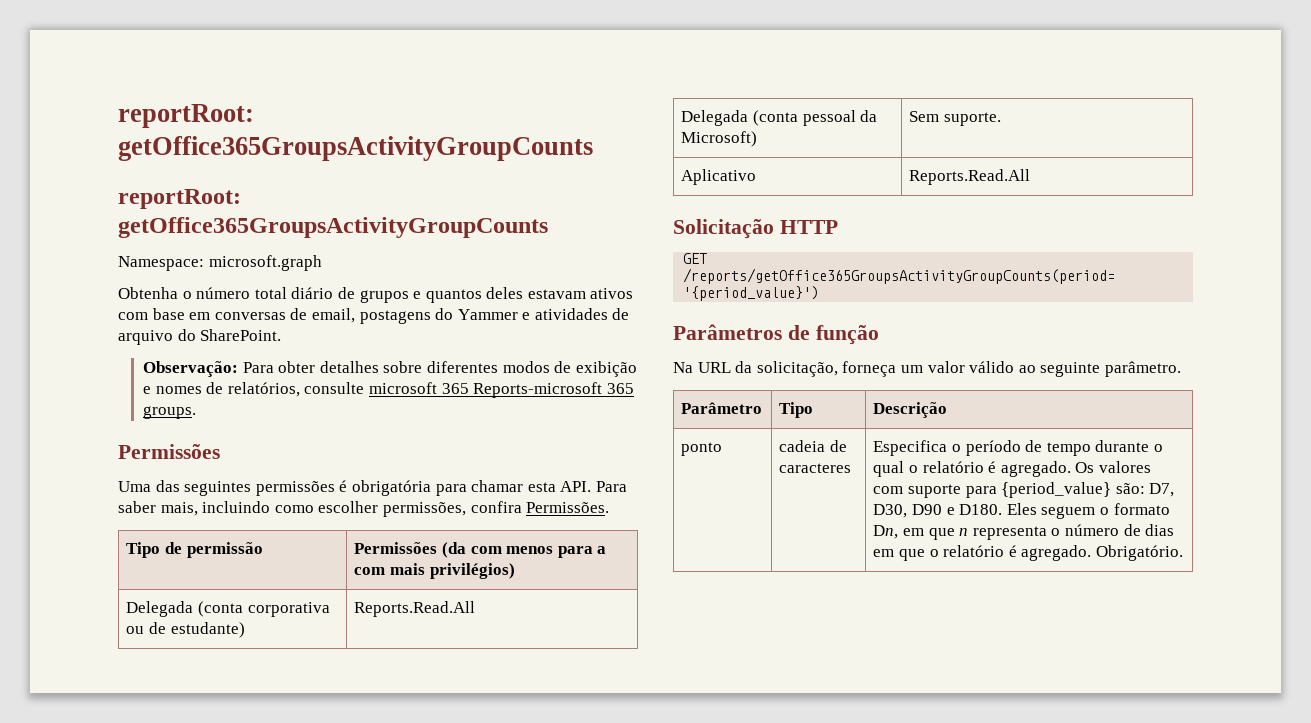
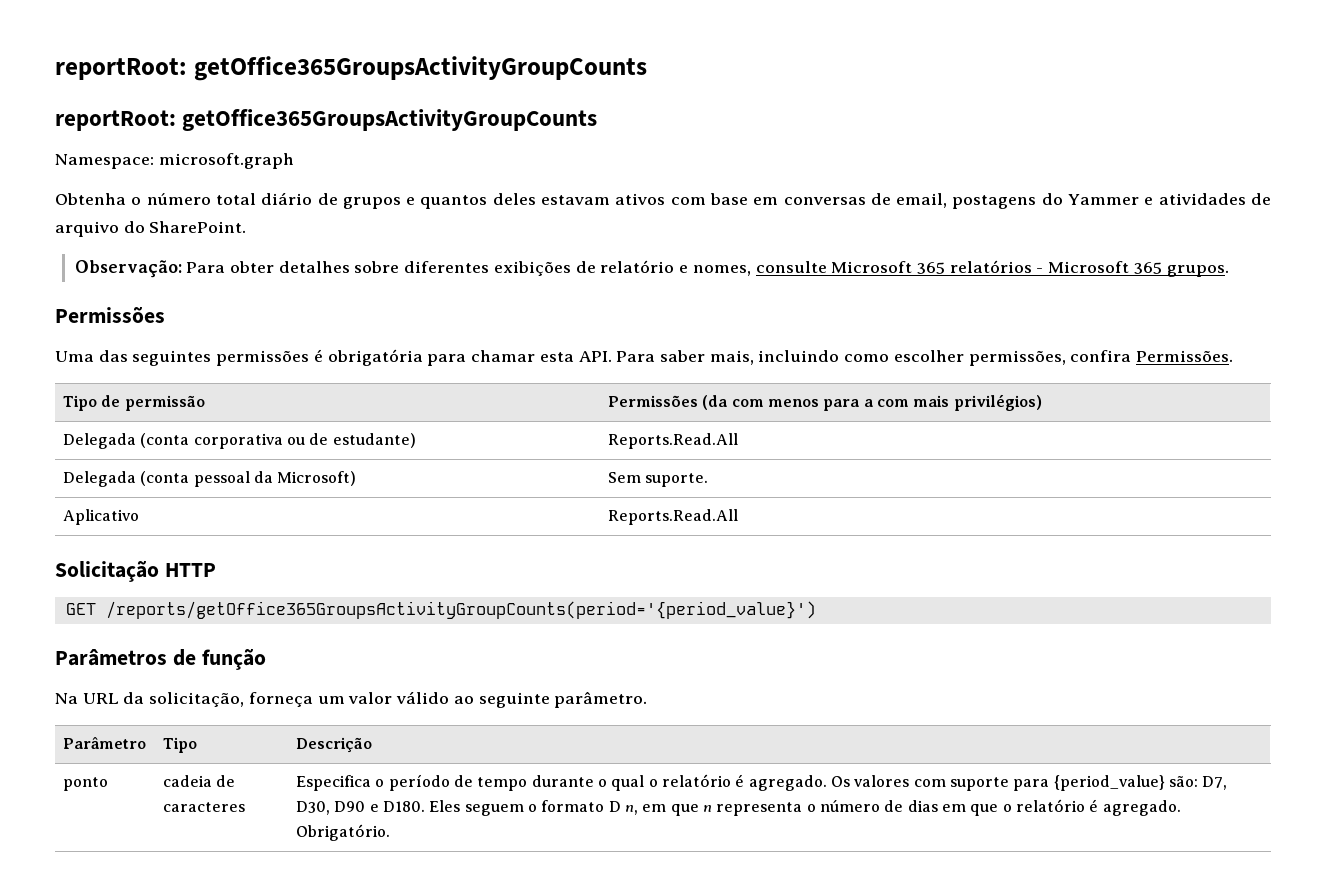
[502,361,637,377] [143,382,634,398] [143,406,197,419] modos de exibição e nomes de relatórios, consulte microsoft 365 Reports-microsoft 365 groups. -> [493,260,1229,277] exibições de relatório e nomes, consulte Microsoft 365 relatórios - Microsoft 365 grupos.
[873,525,899,539] Dn, -> [608,801,639,815] D n,

